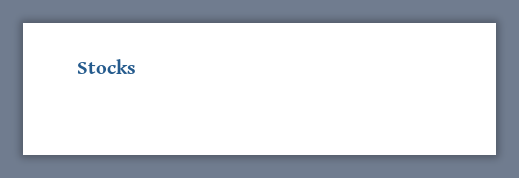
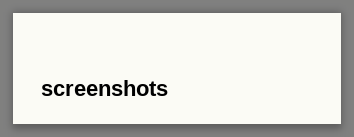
[77,59,136,74] Stocks -> [41,80,168,96] screenshots

